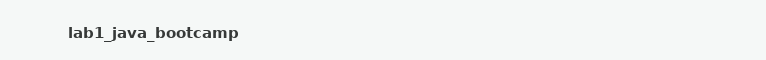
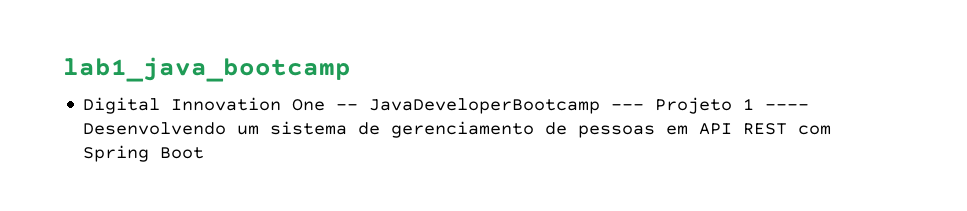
(239, 34) none -> [83,97,810,114] [83,121,832,138] [83,145,205,162] // Digital Innovation One -- JavaDeveloperBootcamp --- Projeto 1 ---- Desenvolvendo um sistema de gerenciamento de pessoas em API REST com Spring Boot

